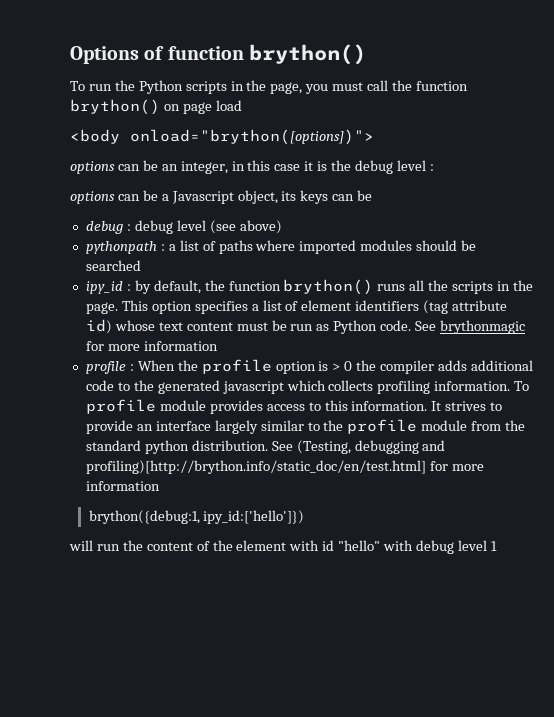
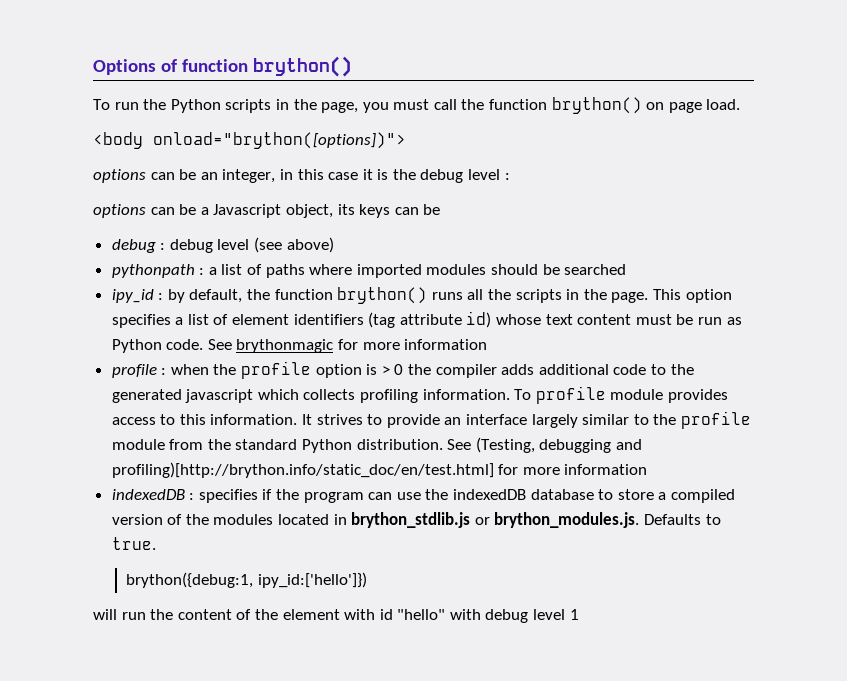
[215,100,242,111] load -> [706,99,741,110] load.
[137,360,175,371] When -> [170,364,209,375] when
[144,440,189,454] python -> [302,439,353,453] Python
(160, 486) none -> [111,489,735,503] [111,512,721,528] [111,537,156,550] // indexedDB : specifies if the program can use the indexedDB database to store a compiled version of the modules located in brython_stdlib.js or brython_modules.js. Defaults to true.

